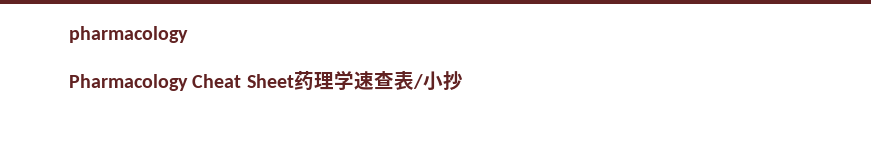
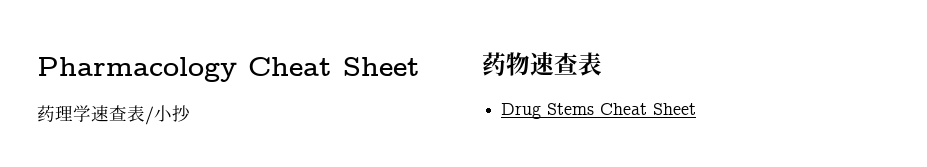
[69,26,188,43] pharmacology // -> (37, 69) none
(294, 81) none -> (420, 66) //
(463, 80) none -> [482,52,602,76] [501,103,697,119] // 药物速查表 // Drug Stems Cheat Sheet

